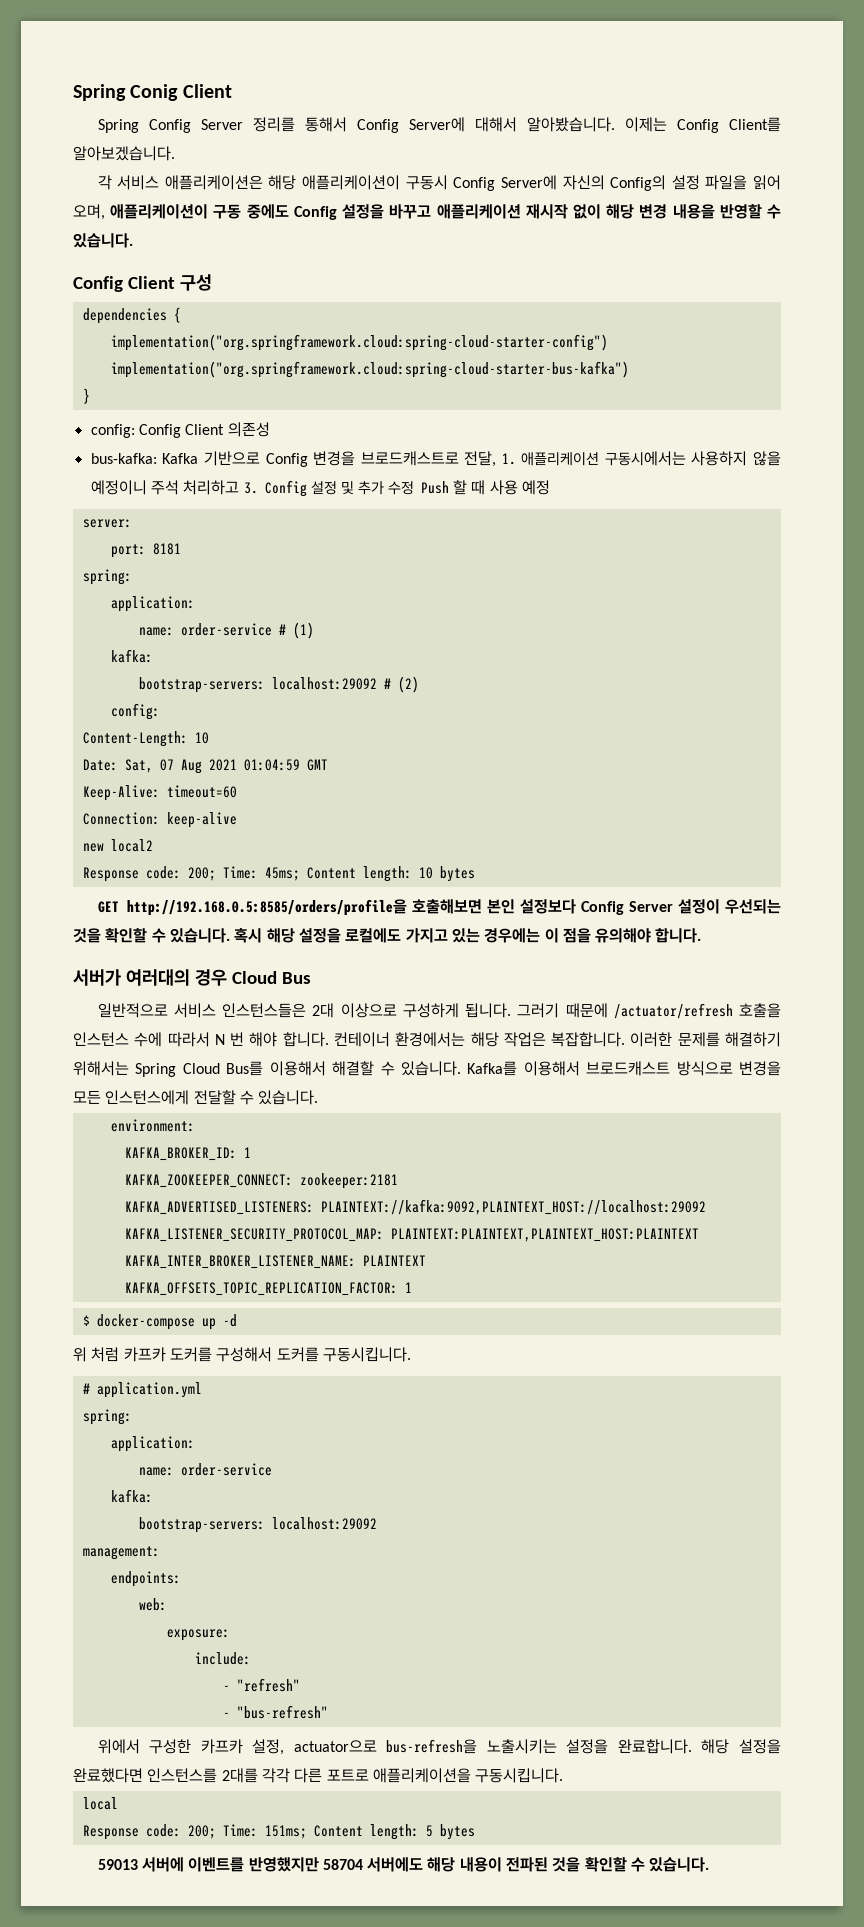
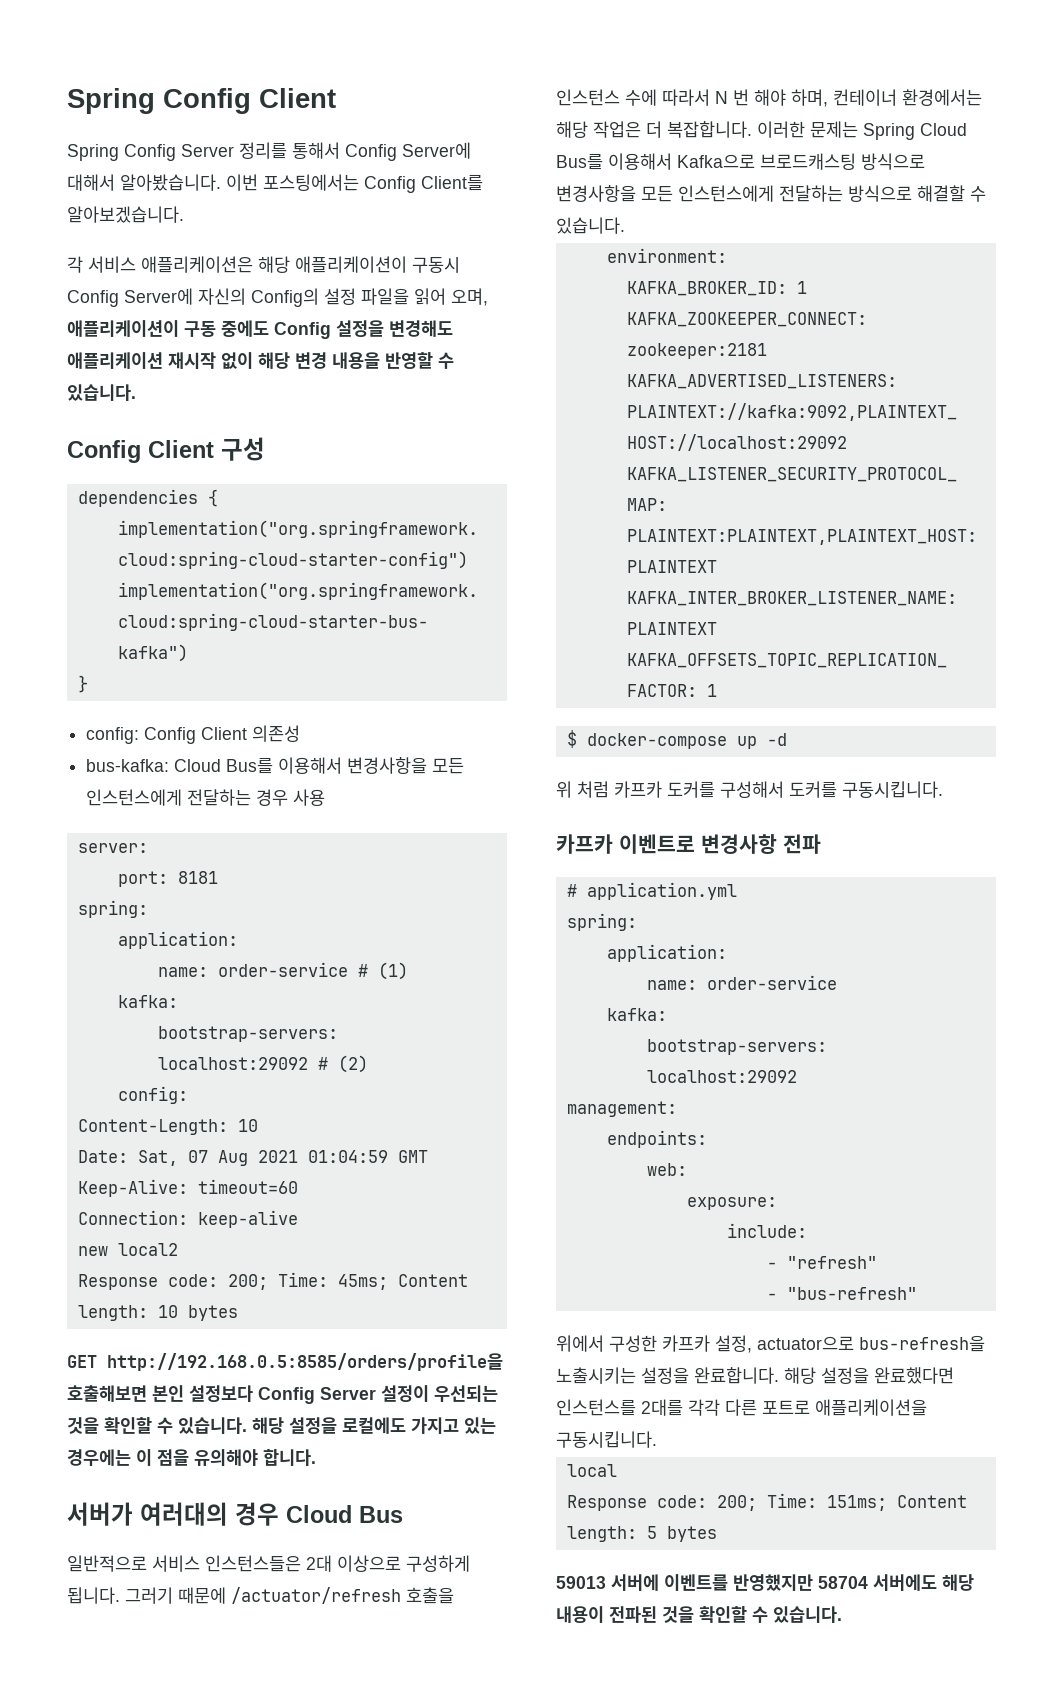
[73,84,179,101] Spring Conig -> [67,88,251,114] Spring Config
[624,117,667,132] 이제는 -> [226,174,359,191] 이번 포스팅에서는
[389,204,432,219] 바꾸고 -> [389,320,453,337] 변경해도
[162,451,781,467] [90,480,486,497] Kafka 기반으로 Config 변경을 브로드캐스트로 전달, 1. 애플리케이션 구동시에서는 사용하지 않을 예정이니 주석 처리하고 3. Config 설정 및 추가 수정 Push 할 때 -> [174,757,465,774] [86,789,289,806] Cloud Bus를 이용해서 변경사항을 모든 인스턴스에게 전달하는 경우
[522,480,551,495] 예정 -> (326, 797) none
[234,928,263,943] 혹시 -> (247, 1425) none
[282,1032,329,1047] 합니다. -> [791,89,828,107] 하며,
(546, 1039) none -> [646,121,662,138] 더
[677,1032,782,1047] [73,1061,129,1076] 문제를 해결하기 위해서는 -> [810,121,858,138] 문제는
[332,1061,781,1076] [73,1090,236,1105] 해결할 수 있습니다. Kafka를 이용해서 브로드캐스트 방식으로 변경을 모든 인스턴스에게 전달할 -> [677,153,925,170] [556,185,965,202] Kafka으로 브로드캐스팅 방식으로 변경사항을 모든 인스턴스에게 전달하는 방식으로 해결할
(411, 1354) none -> [556,834,821,854] // 카프카 이벤트로 변경사항 전파

